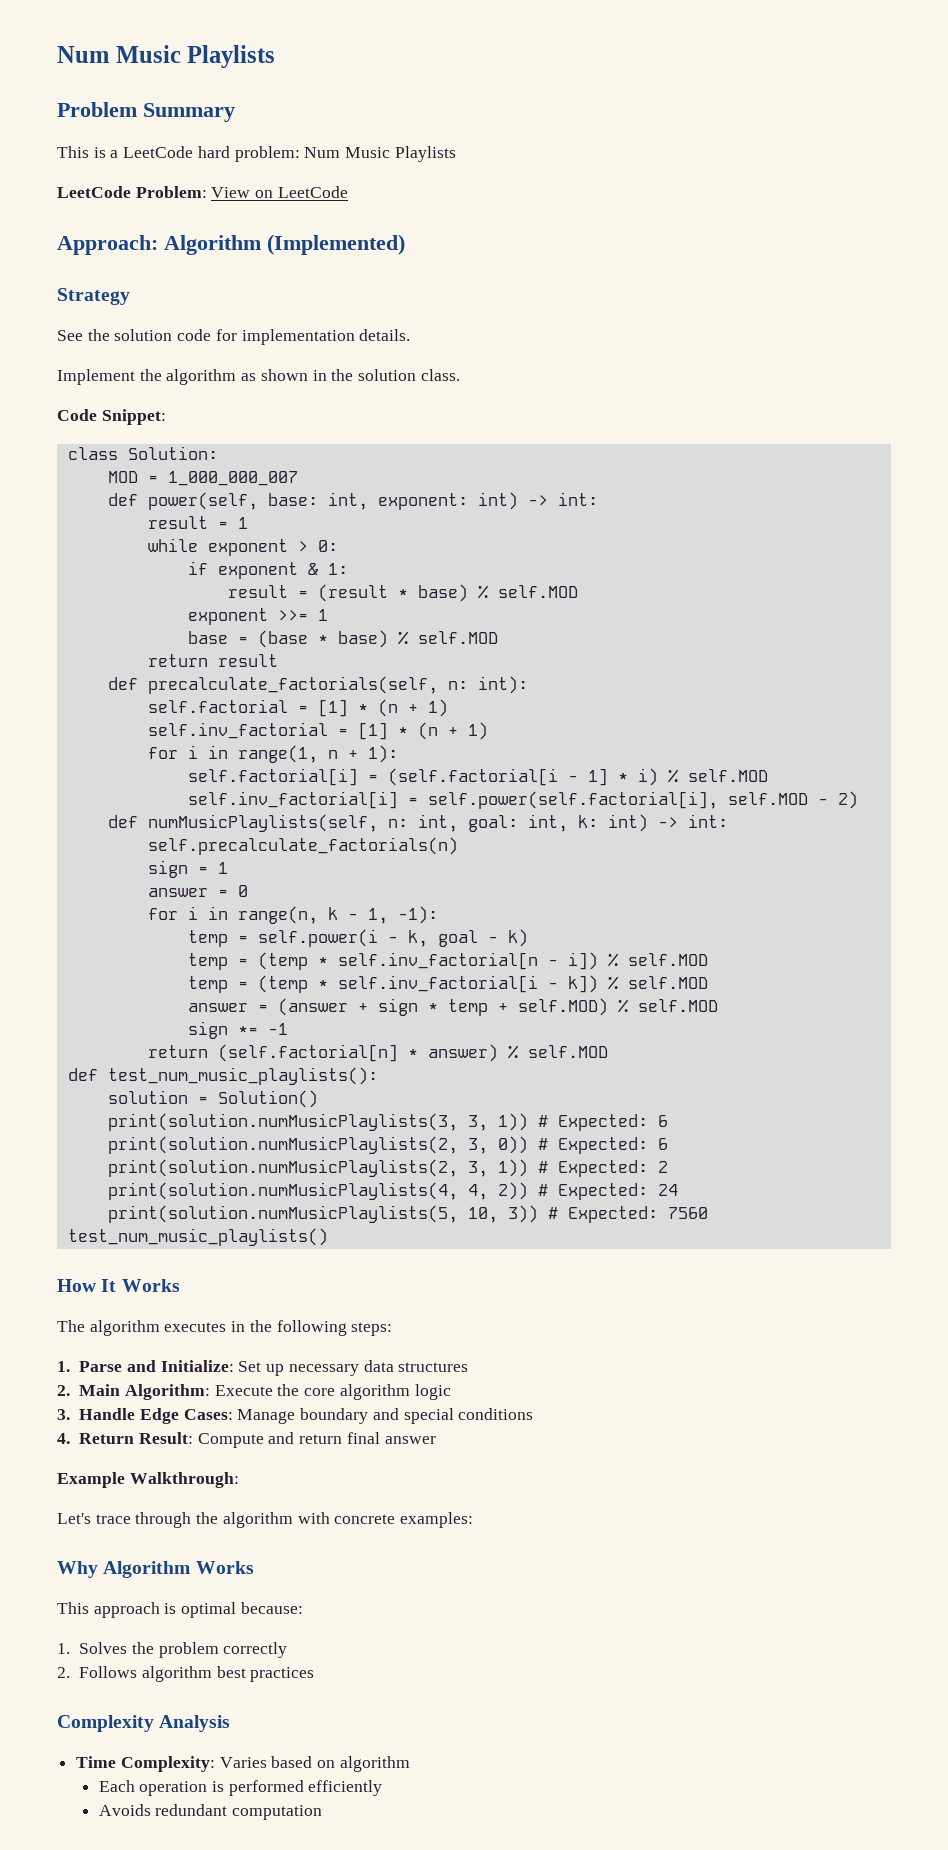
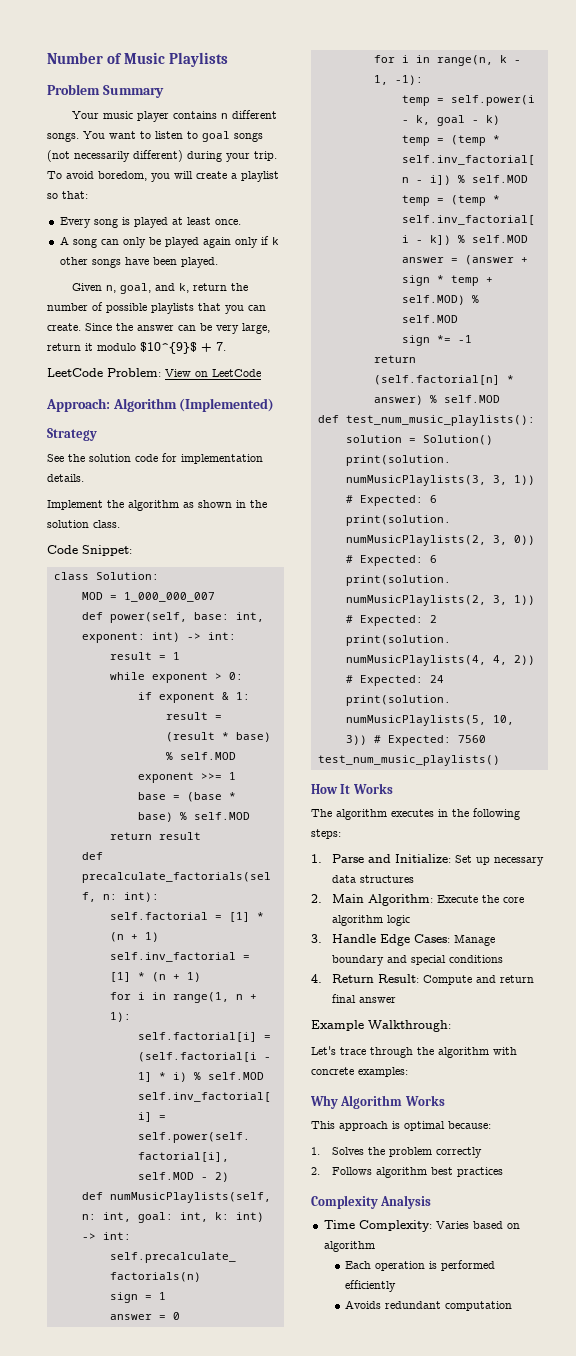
[57,46,109,63] Num -> [47,52,122,64] Number of
[57,146,456,162] This is a LeetCode hard problem: Num Music Playlists -> [72,110,278,122] [47,131,263,142] [47,150,277,162] [47,171,279,182] [47,191,88,199] [59,217,241,228] [59,236,279,248] [59,257,218,268] [72,283,249,294] [47,302,266,314] [47,323,270,334] [47,342,226,354] Your music player contains n different songs. You want to listen to goal songs (not necessarily different) during your trip. To avoid boredom, you will create a playlist so that: // Every song is played at least once. // A song can only be played again only if k other songs have been played. // Given n, goal, and k, return the number of possible playlists that you can create. Since the answer can be very large, return it modulo $10^{9}$ + 7.

